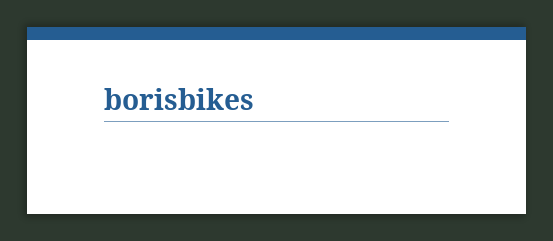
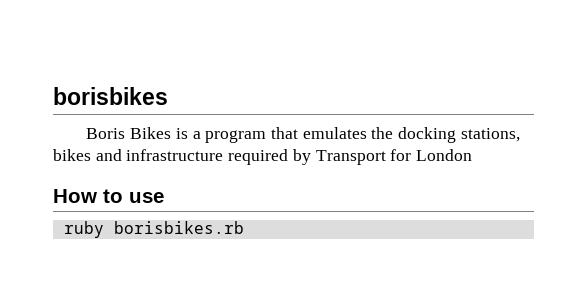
(254, 99) none -> [86,127,520,143] [53,149,473,165] [53,189,164,203] [63,221,244,238] // Boris Bikes is a program that emulates the docking stations, bikes and infrastructure required by Transport for London // How to use // ruby borisbikes.rb

